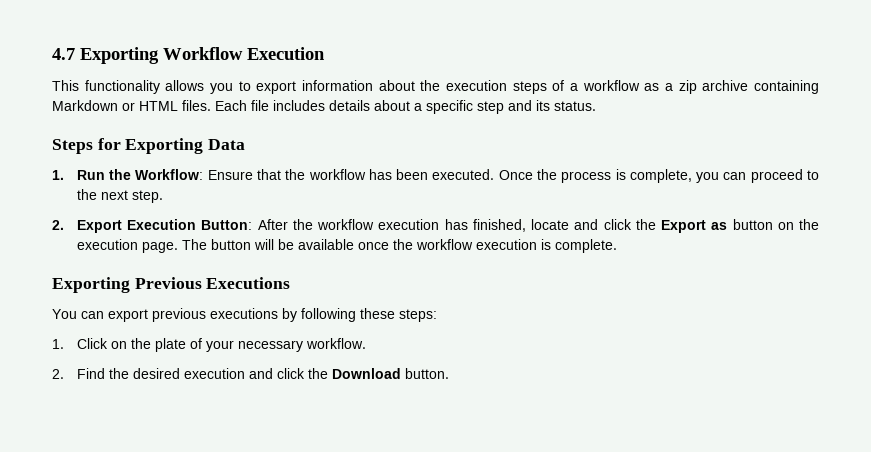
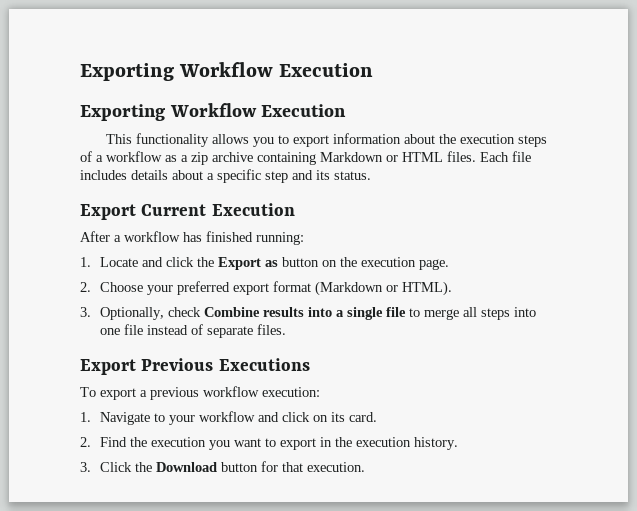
[52,48,75,60] 4.7 -> [80,62,374,81] Exporting Workflow Execution //
[52,138,246,154] [52,169,820,183] [76,189,163,203] [52,219,570,233] Steps for Exporting Data // 1. Run the Workflow: Ensure that the workflow has been executed. Once the process is complete, you can proceed to the next step. // 2. Export Execution Button: After the workflow execution has finished, locate -> [80,203,295,220] [80,231,304,245] [80,257,139,267] Export Current Execution // After a workflow has finished running: // 1. Locate
[181,239,617,253] [52,277,291,293] [52,308,437,322] [52,338,366,352] [52,368,449,379] The button will be available once the workflow execution is complete. // Exporting Previous Executions // You can export previous executions by following these steps: // 1. Click on the plate of your necessary workflow. // 2. Find the desired execution and click the Download button. -> [80,281,453,296] [80,307,537,320] [100,324,287,338] [80,358,310,375] [80,386,320,400] [80,411,378,425] [80,437,459,450] [80,461,366,472] // 2. Choose your preferred export format (Markdown or HTML). // 3. Optionally, check Combine results into a single file to merge all steps into one file instead of separate files. // Export Previous Executions // To export a previous workflow execution: // 1. Navigate to your workflow and click on its card. // 2. Find the execution you want to export in the execution history. // 3. Click the Download button for that execution.

